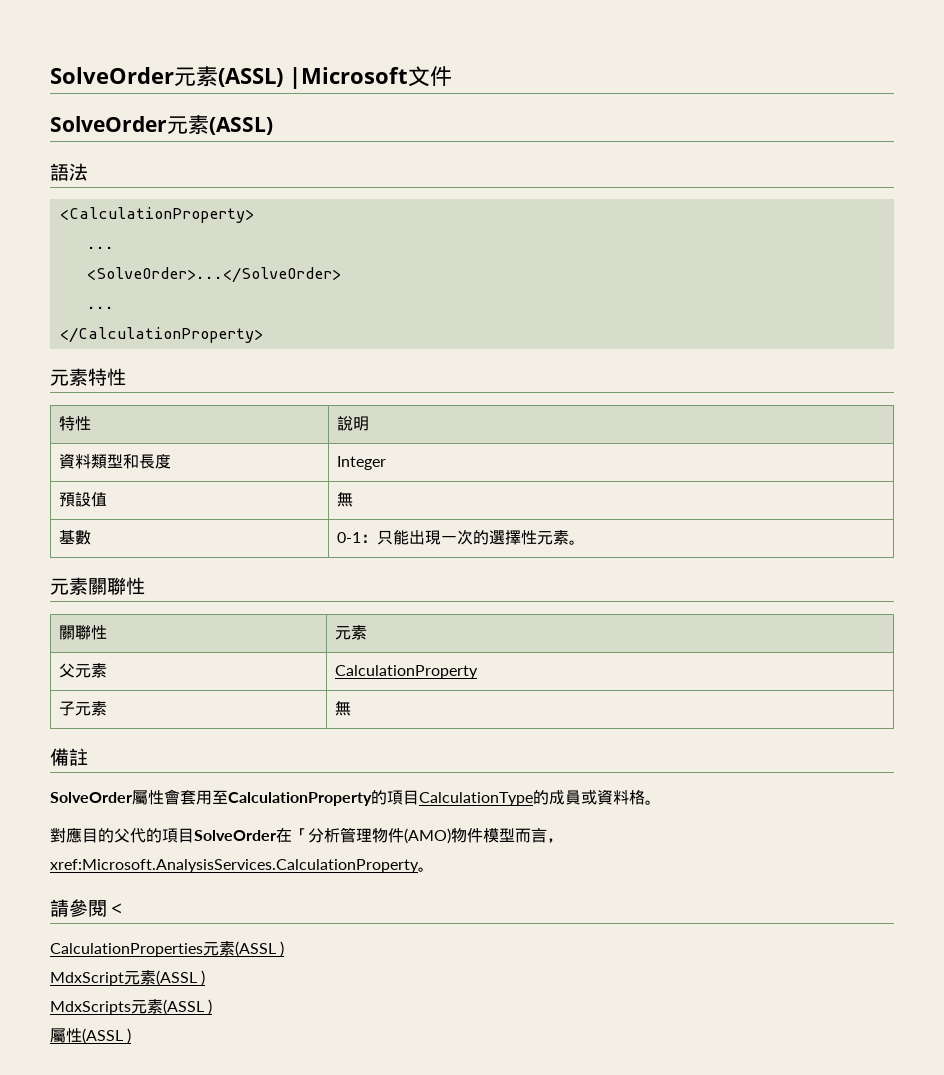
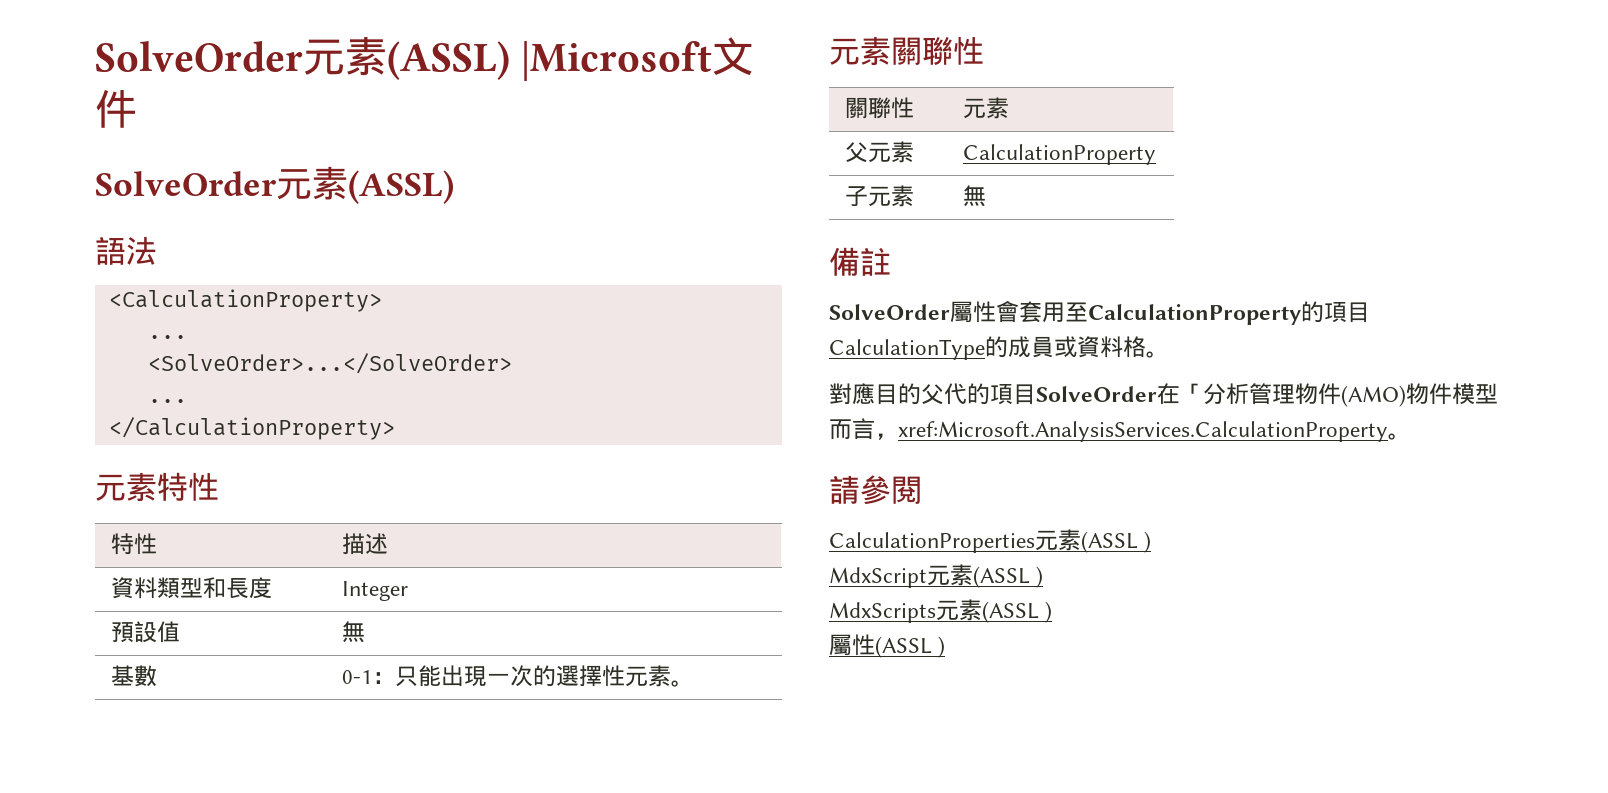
[337,416,370,431] 說明 -> [342,533,389,555] 描述
[107,903,126,915] ＜ -> (922, 490) none

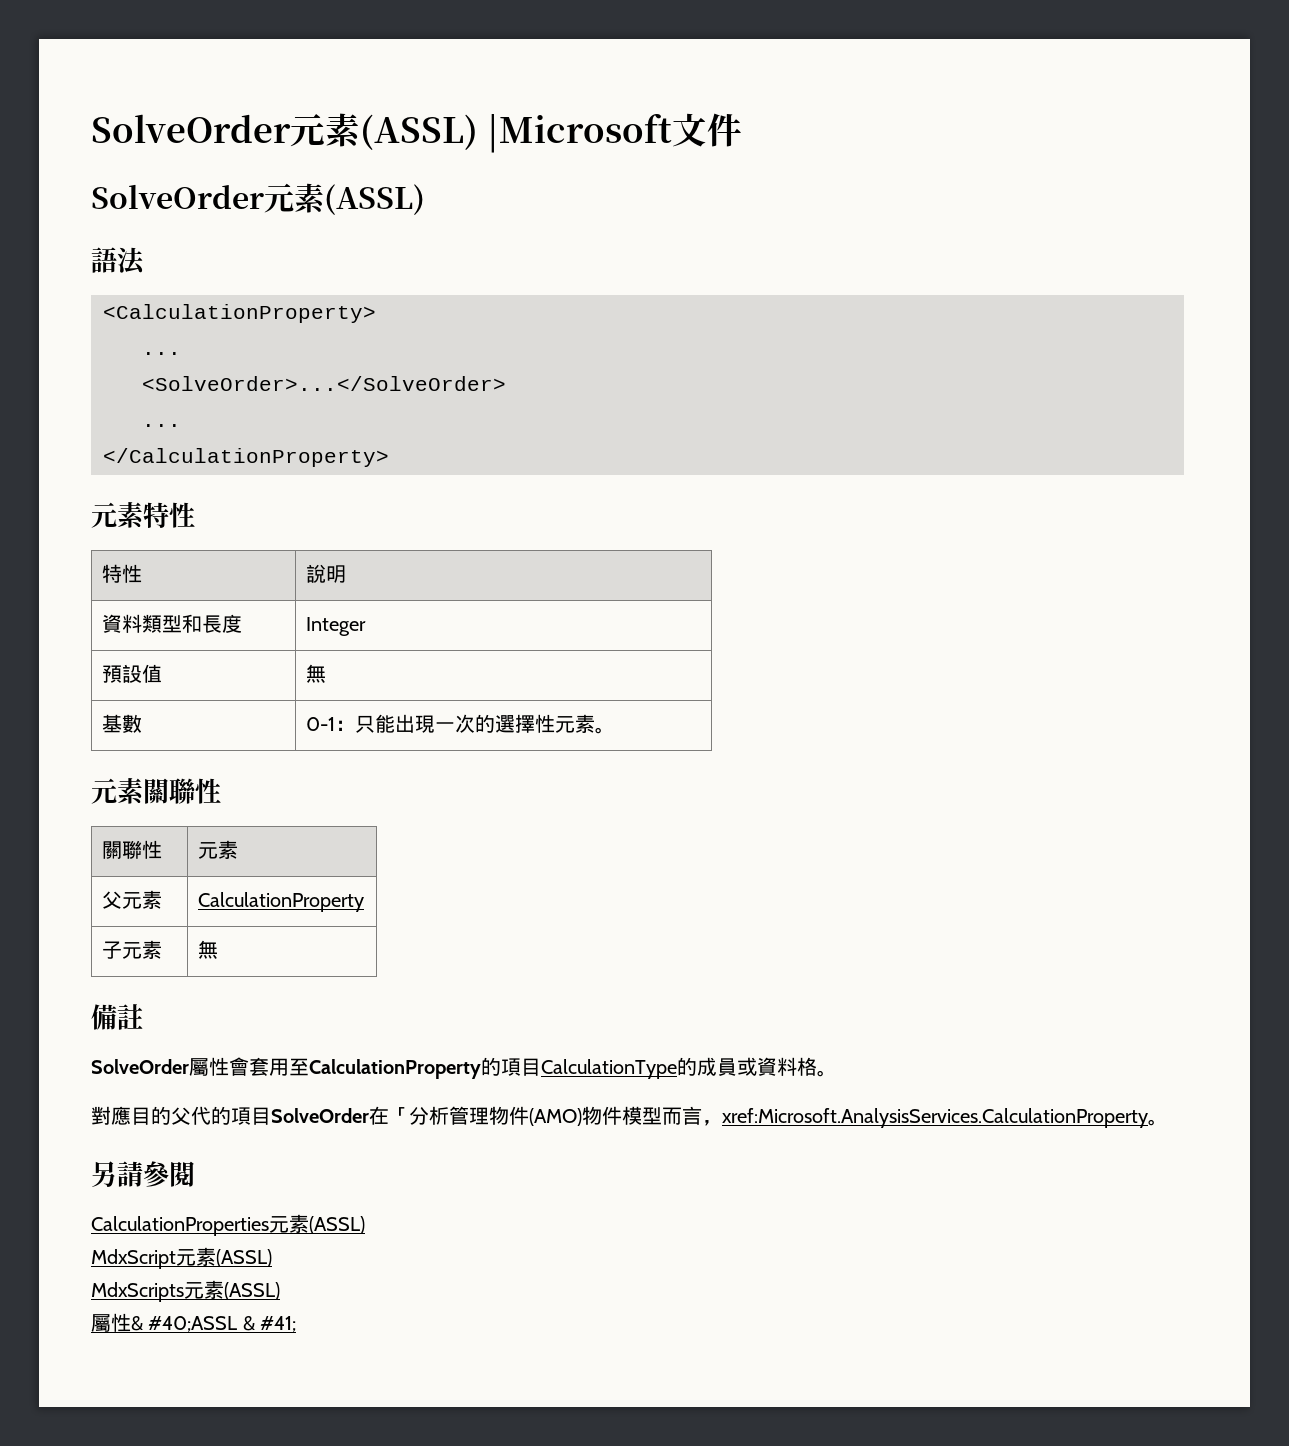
[342,533,389,555] 描述 -> [305,564,346,583] 說明
(1411, 436) none -> [91,1161,117,1187] 另
[1081,531,1152,553] (ASSL ) -> [309,1216,365,1234] (ASSL)
[973,566,1044,588] (ASSL ) -> [216,1249,272,1267] (ASSL)
[982,601,1053,623] [829,634,946,658] (ASSL ) // 屬性(ASSL ) -> [224,1282,280,1300] [91,1313,297,1332] (ASSL) // 屬性& #40;ASSL & #41;

